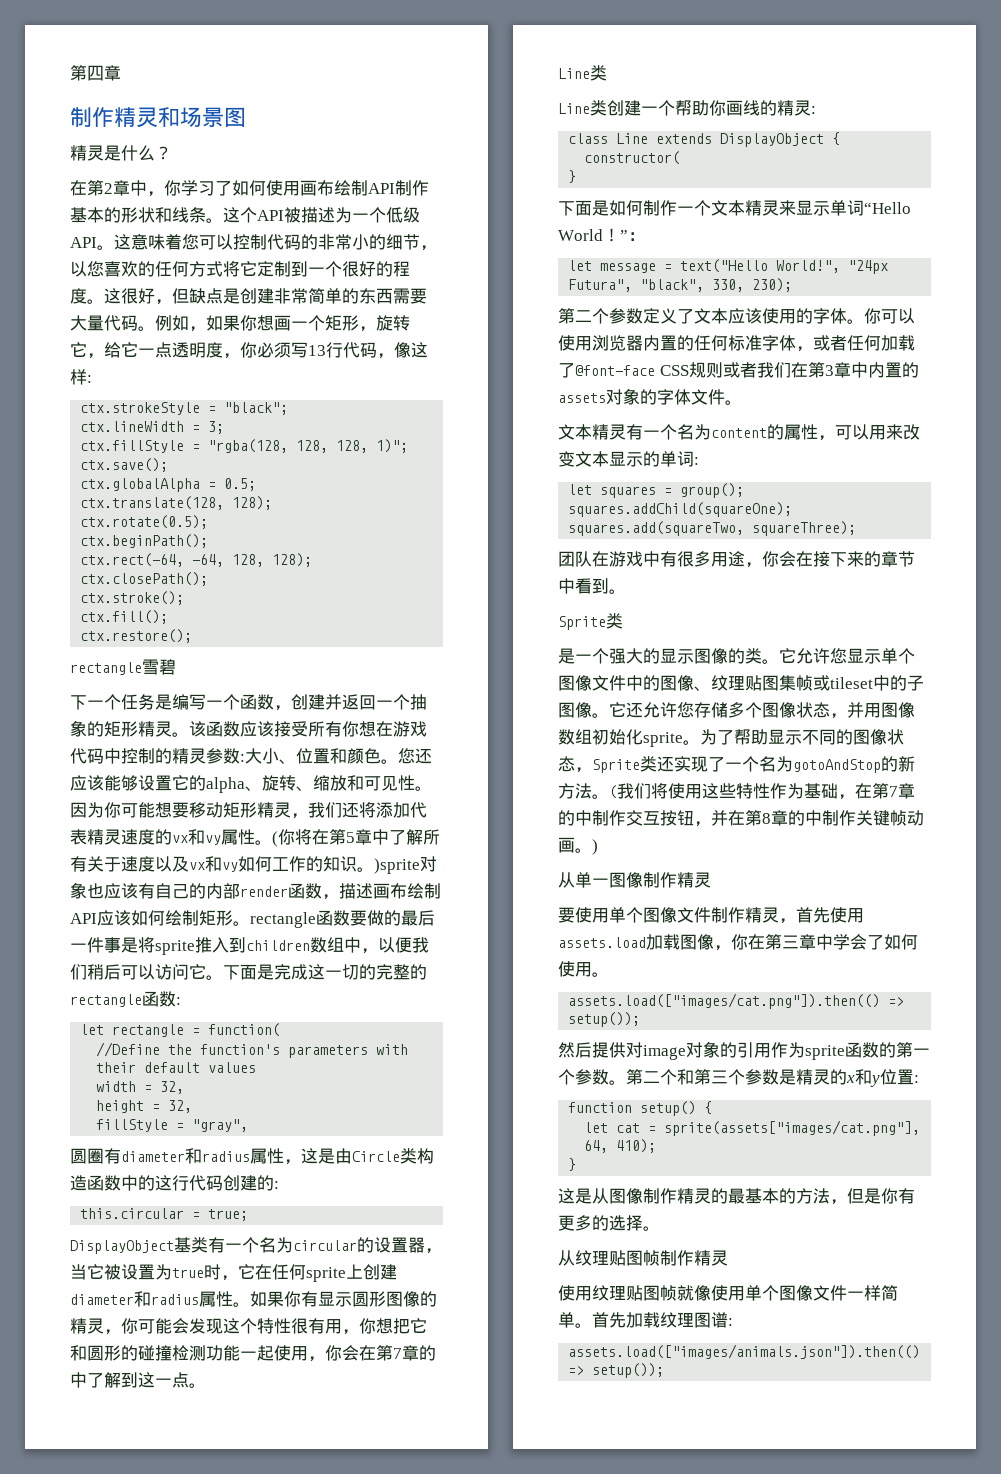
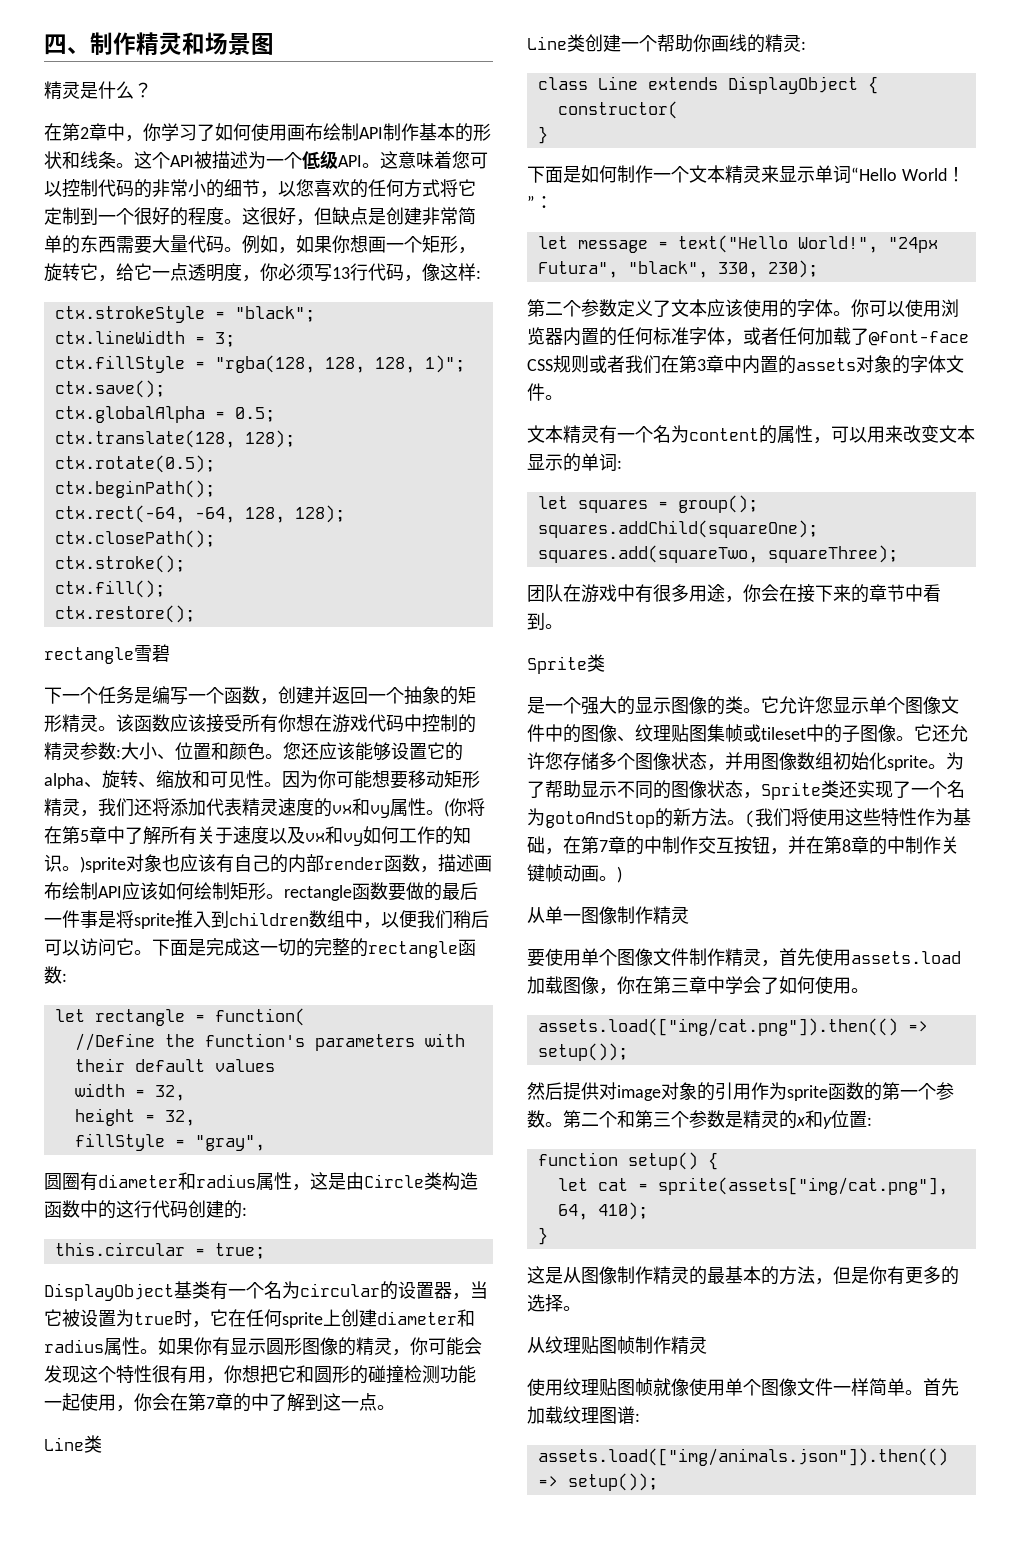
[70,65,121,81] 第四章 // -> [44,34,90,55] 四、
[568,993,881,1009] assets.load(["images/cat.png"]).then(() -> [537,1018,898,1036] assets.load(["img/cat.png"]).then(()
[664,1120,921,1136] sprite(assets["images/cat.png"], -> [657,1177,948,1195] sprite(assets["img/cat.png"],
[568,1344,921,1359] assets.load(["images/animals.json"]).then(() -> [537,1448,948,1466] assets.load(["img/animals.json"]).then(()

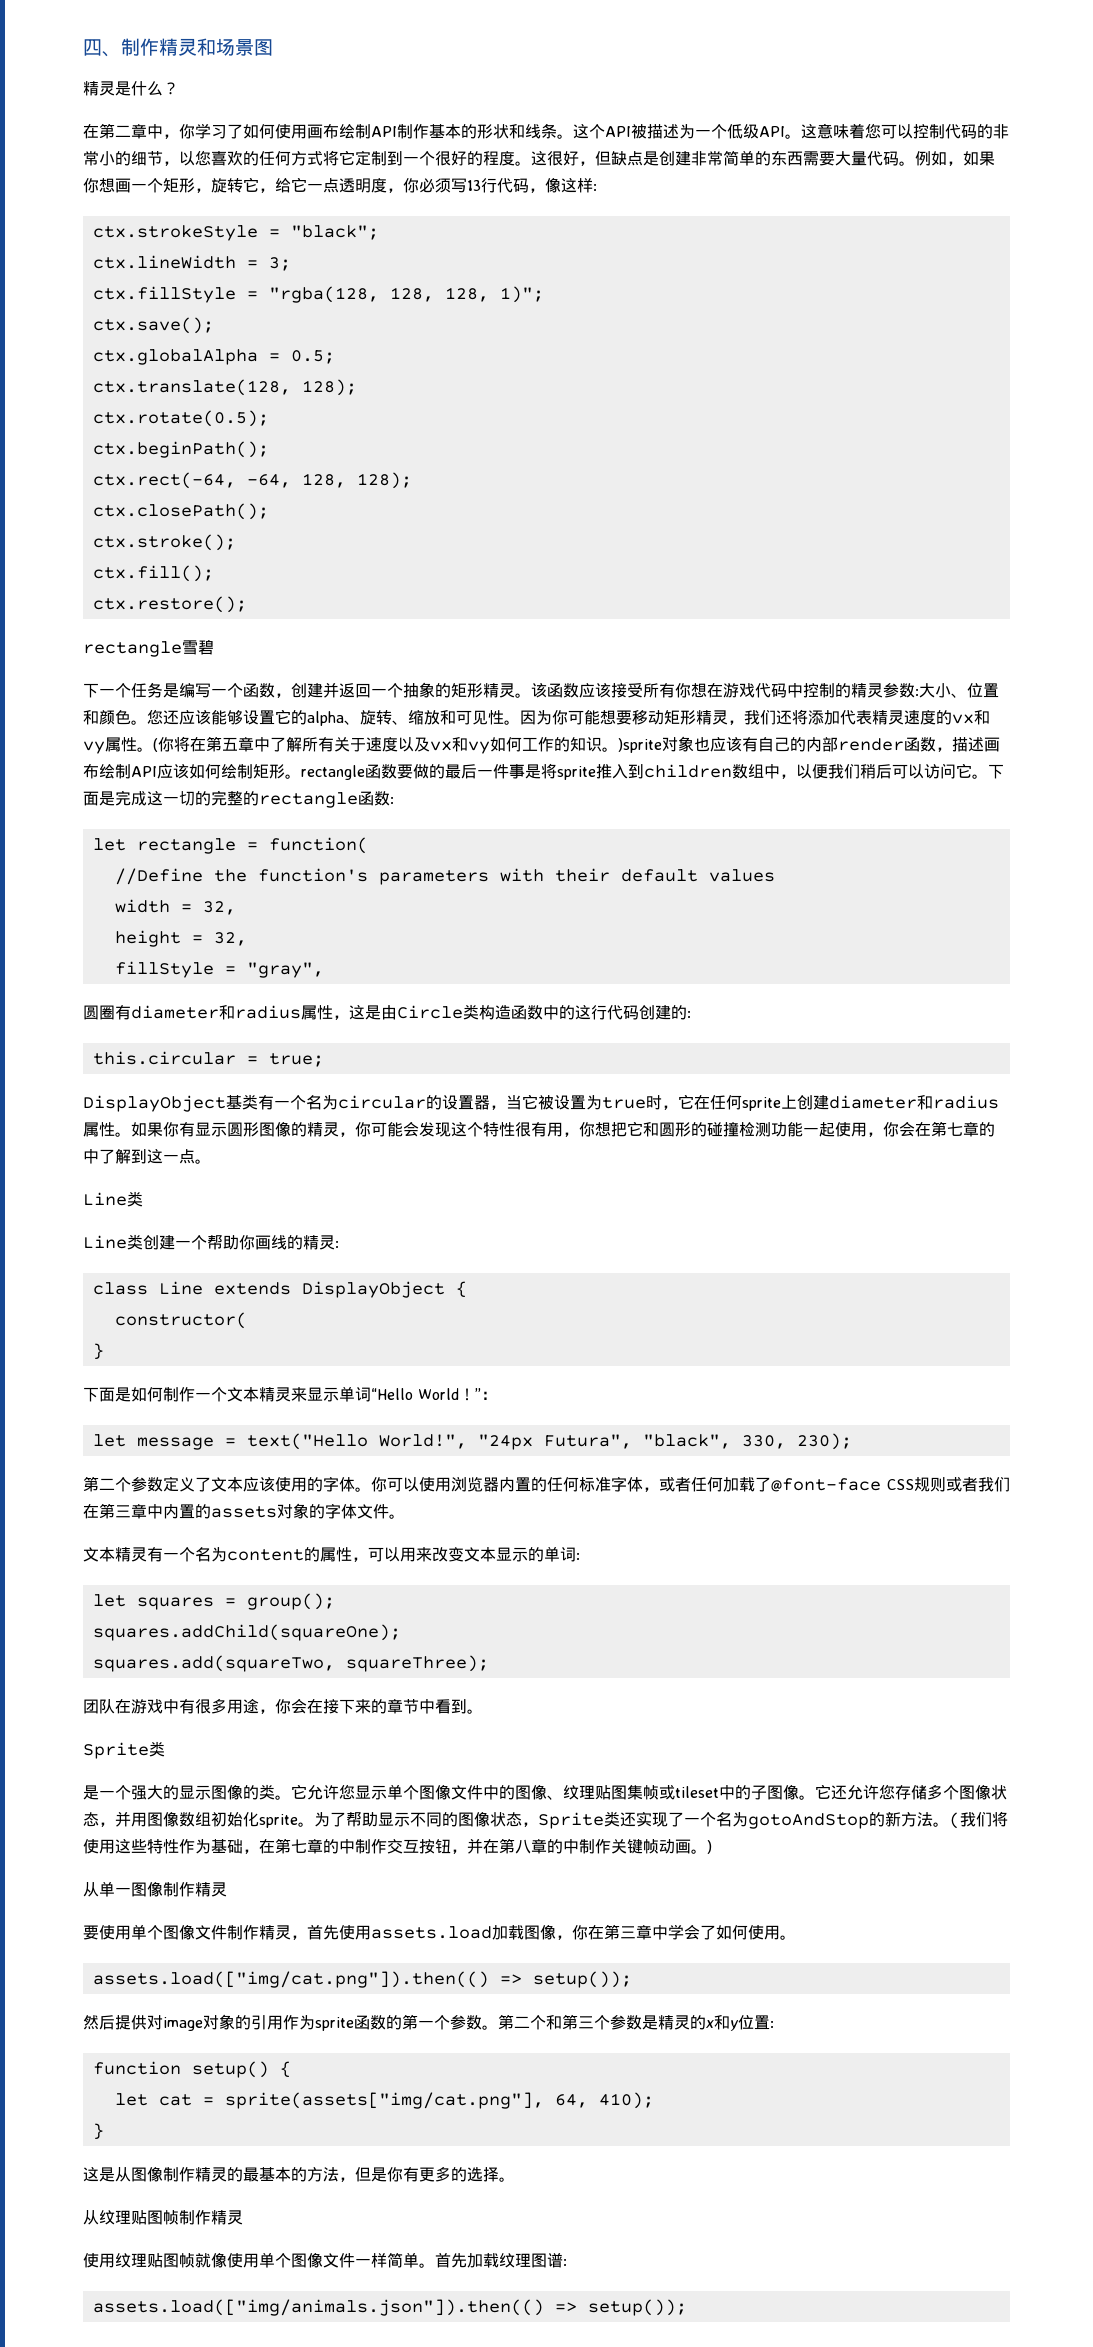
[80,127,89,139] 2 -> [115,125,131,137] 二
[80,830,89,842] 5 -> [222,737,238,751] 五
[206,1397,215,1409] 7 -> [947,1122,963,1136] 七
[697,359,706,371] 3 -> [115,1505,131,1518] 三
[599,840,608,852] 7 -> [291,1839,307,1853] 七
[842,839,851,852] 8 -> [515,1839,531,1854] 八

